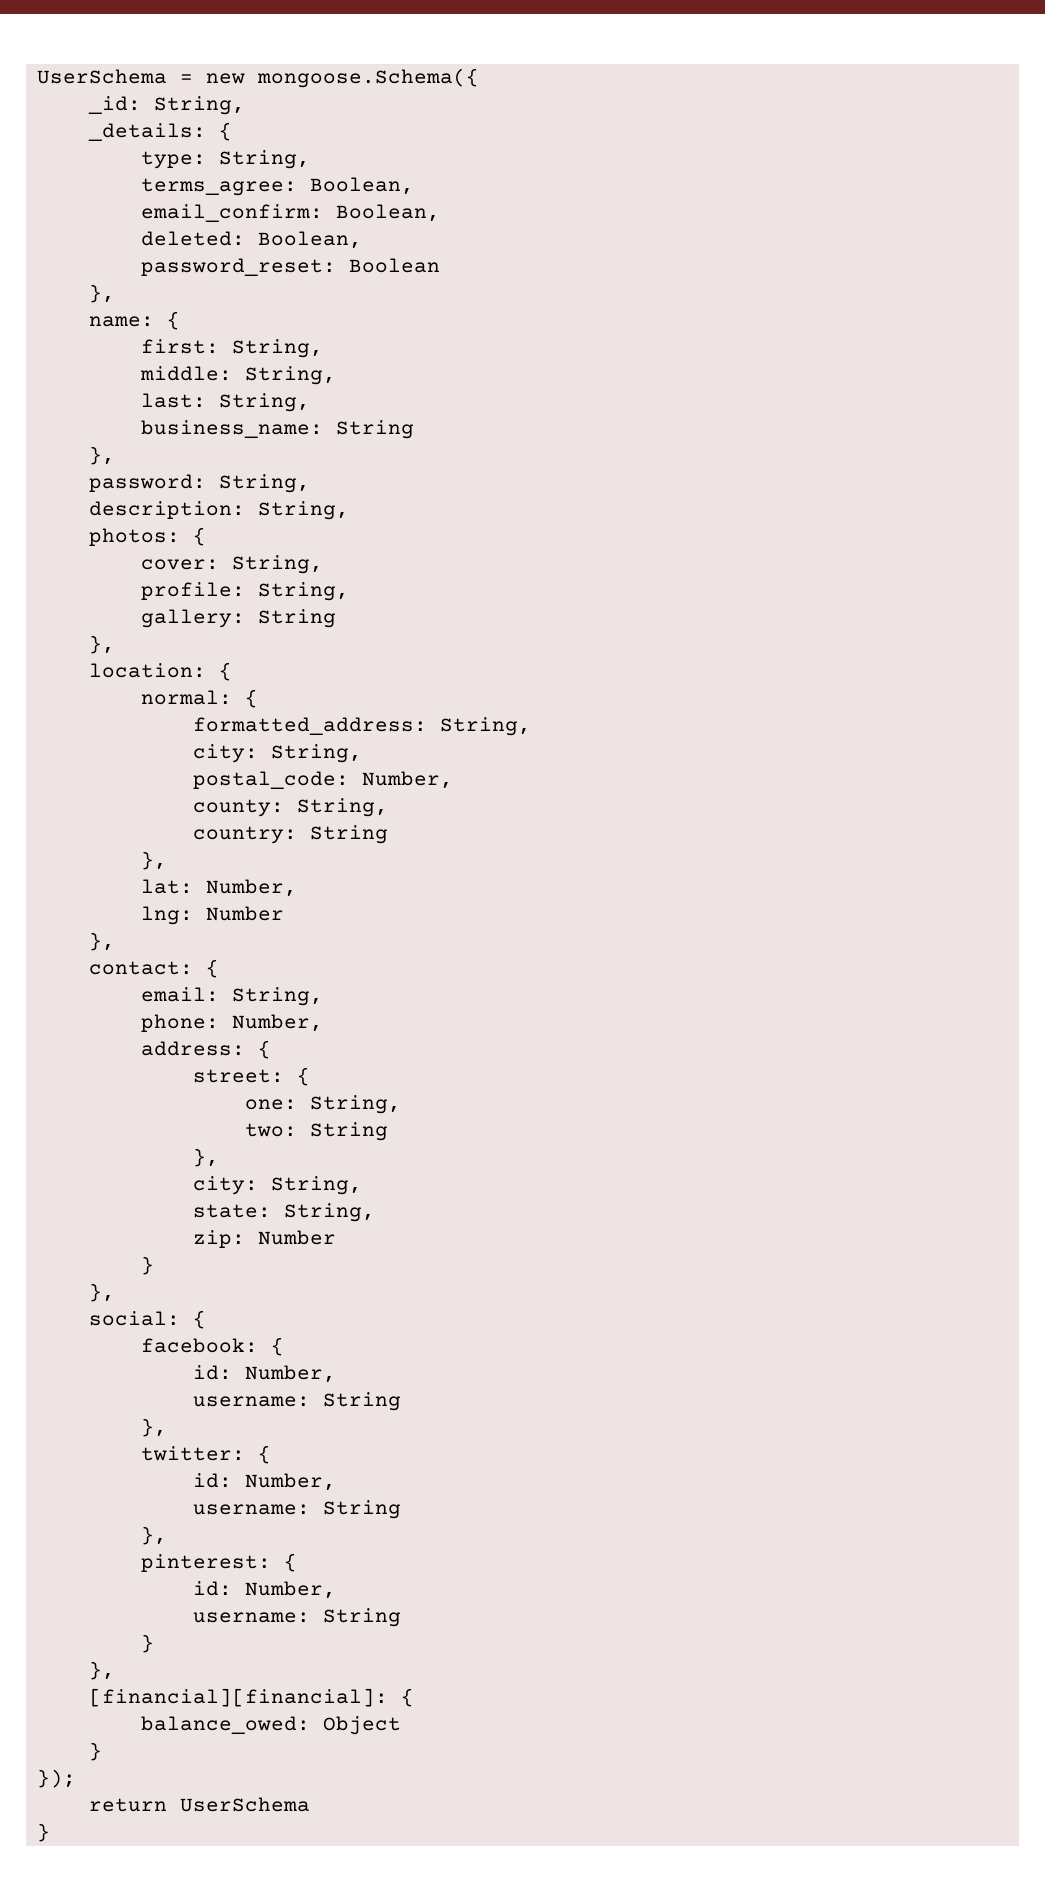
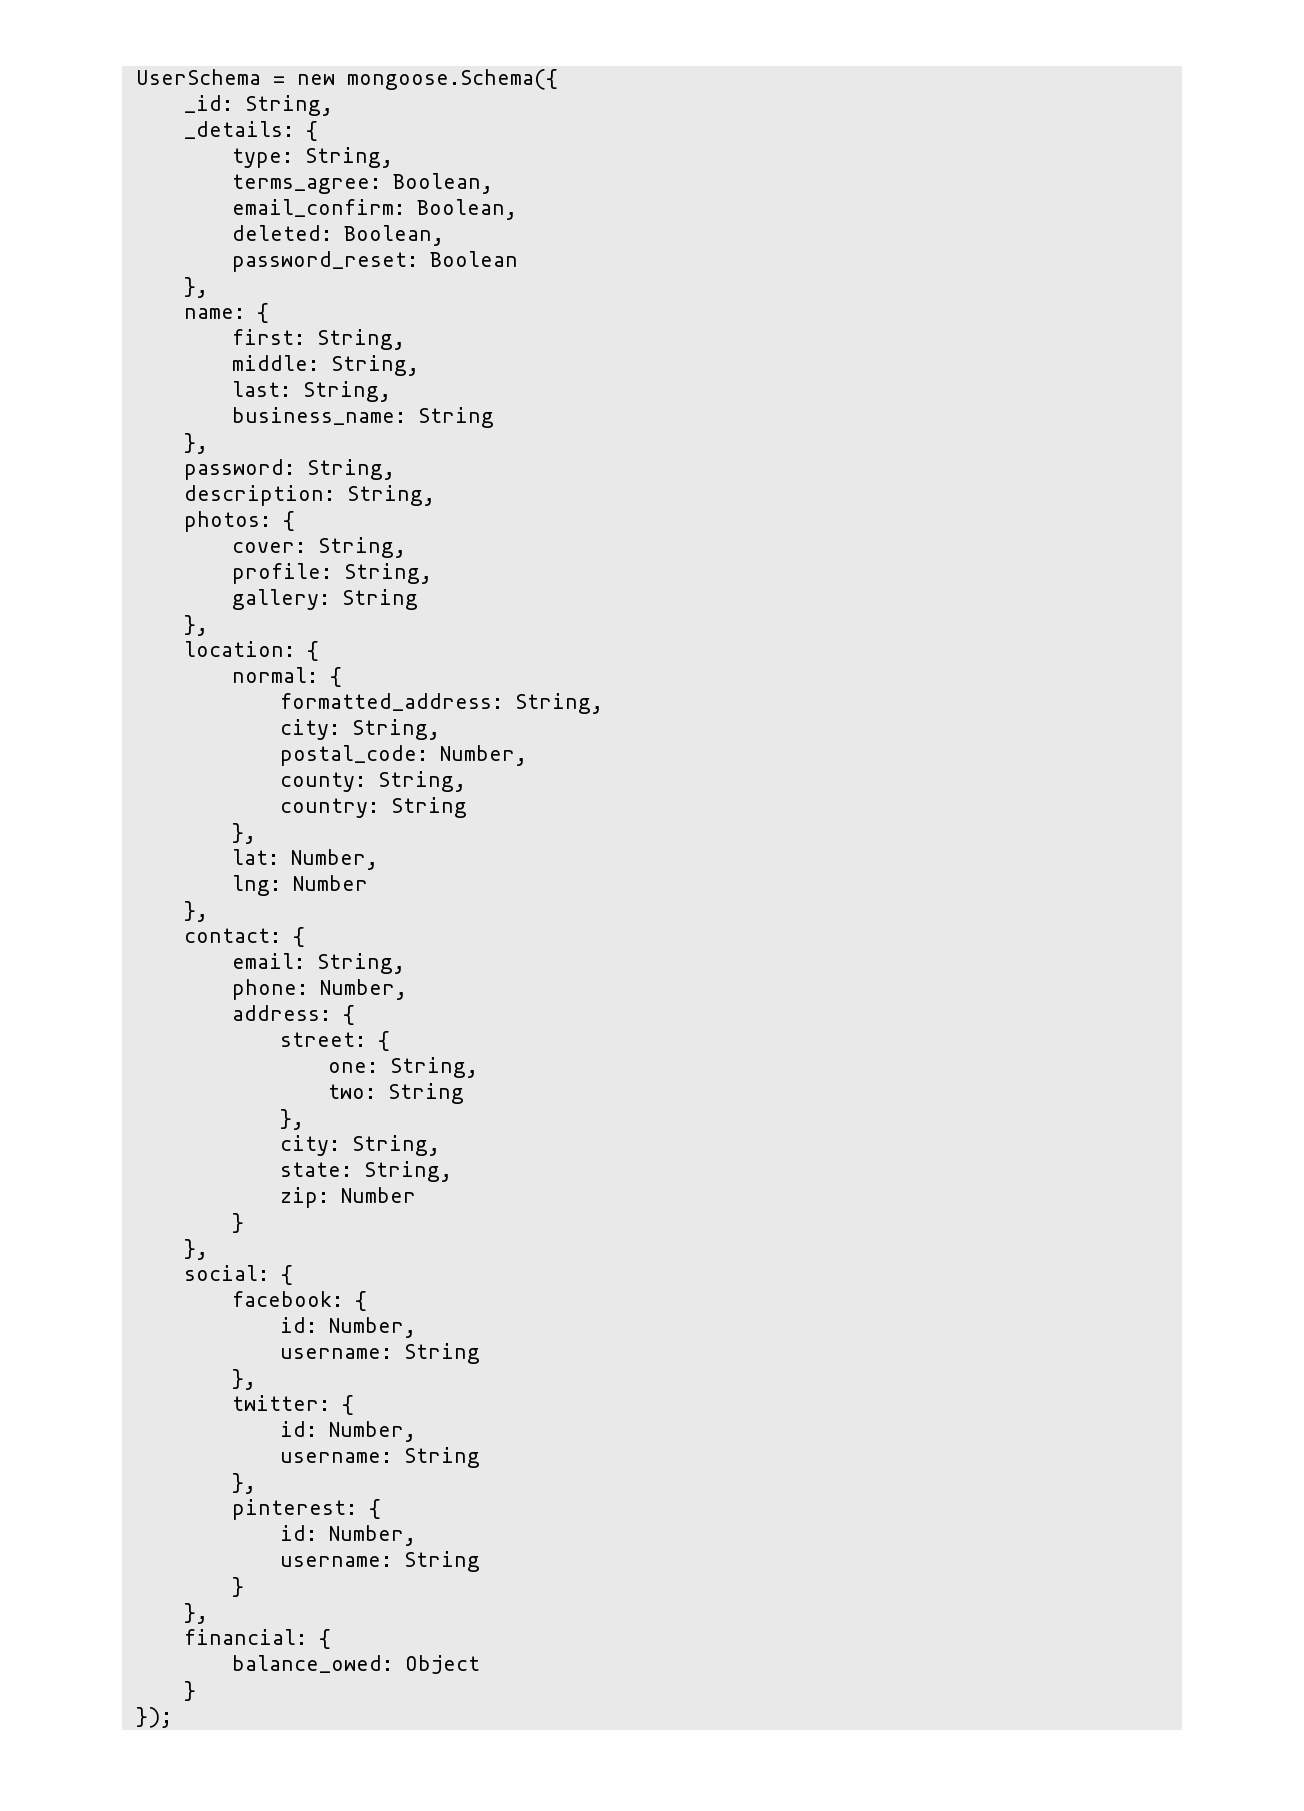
[88,1688,388,1707] [financial][financial]: -> [183,1629,307,1645] financial:
[88,1797,310,1812] [36,1823,50,1842] // return UserSchema // } -> (172, 1717) none

